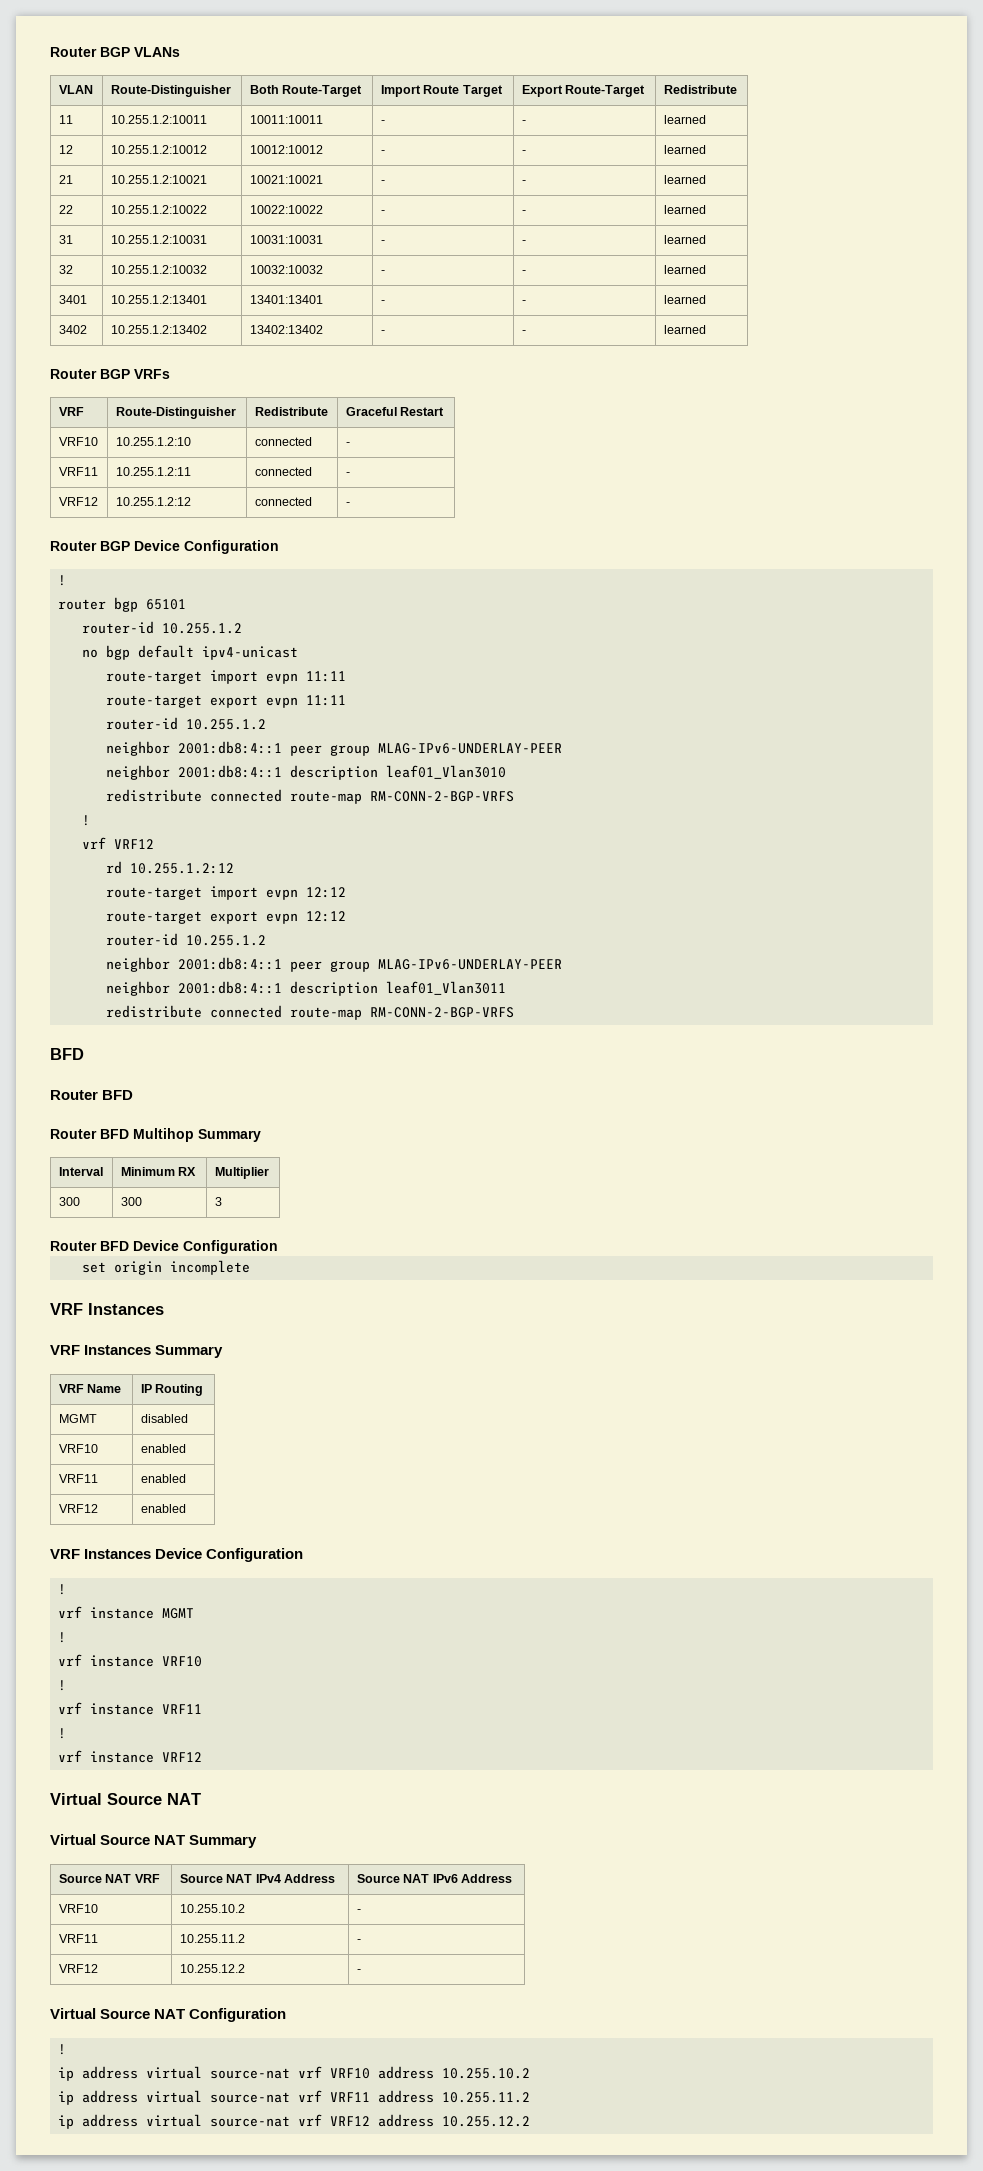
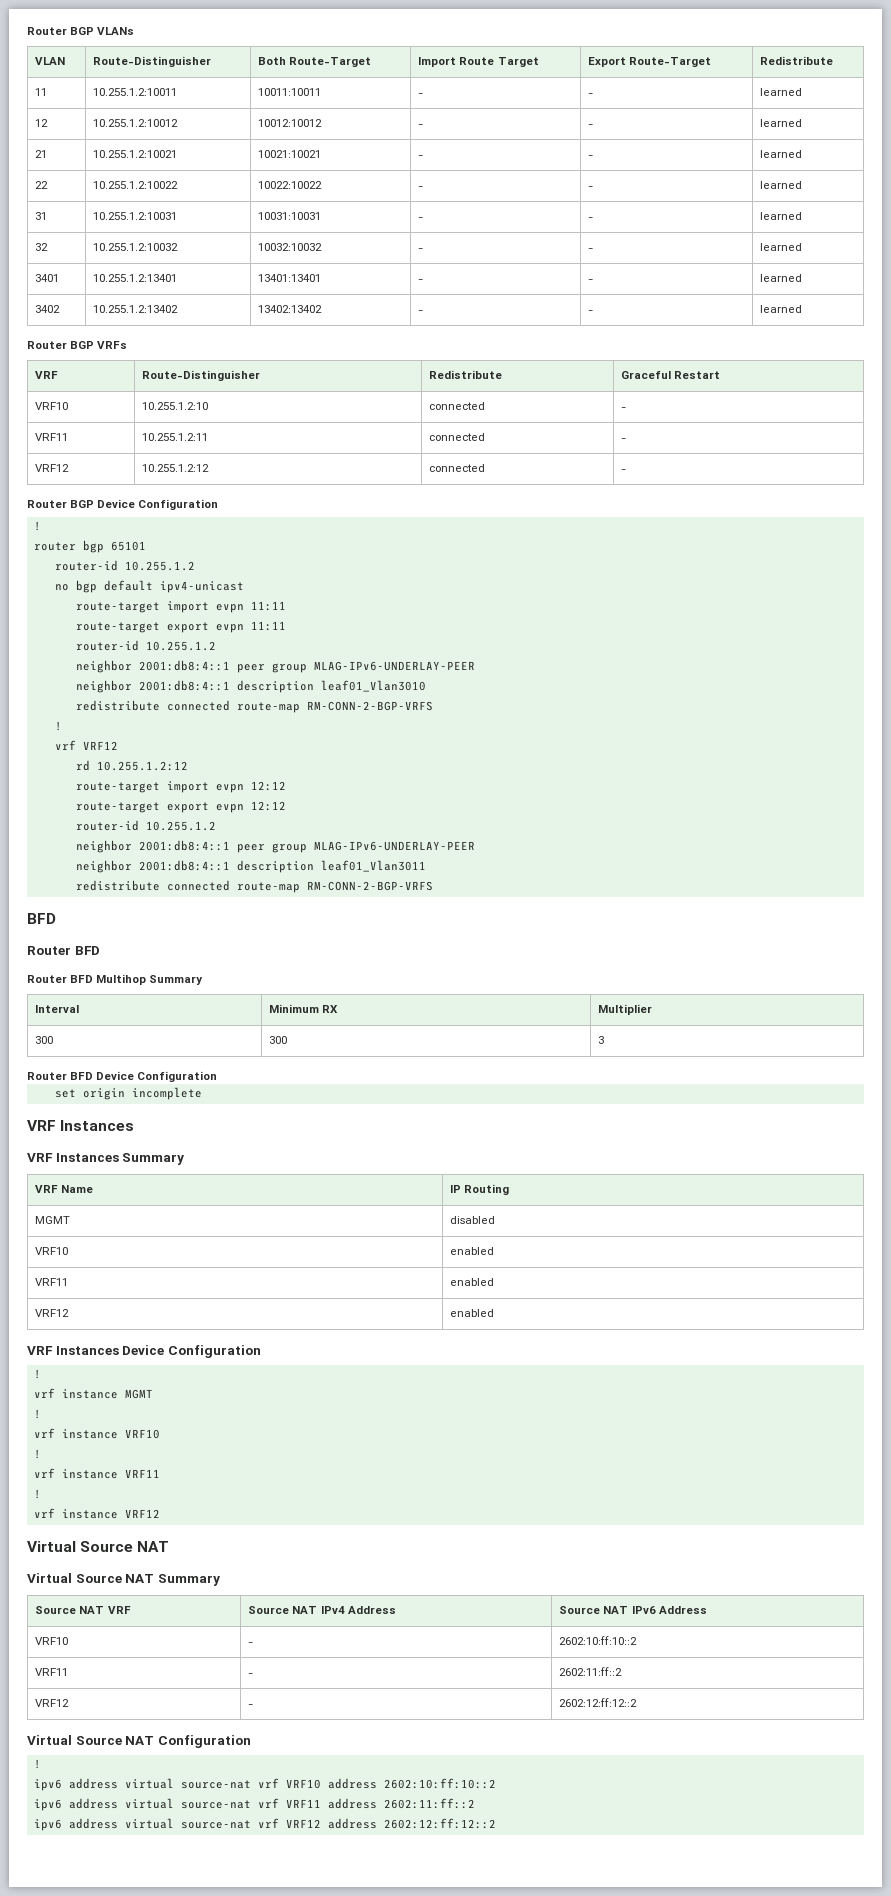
[179,1904,245,1913] [356,1909,361,1913] [58,1934,98,1943] [179,1934,245,1943] [356,1939,361,1943] [58,1964,98,1973] [179,1964,245,1973] [356,1969,361,1973] 10.255.10.2 | - // VRF11 | 10.255.11.2 | - // VRF12 | 10.255.12.2 | - -> [248,1642,254,1645] [559,1636,638,1645] [35,1668,69,1676] [248,1673,254,1676] [559,1667,623,1676] [35,1699,70,1707] [248,1704,254,1707] [559,1698,638,1707] - | 2602:10:ff:10::2 // VRF11 | - | 2602:11:ff::2 // VRF12 | - | 2602:12:ff:12::2
[58,2067,75,2081] ip -> [33,1779,62,1791] ipv6
[442,2068,531,2079] [58,2091,75,2105] 10.255.10.2 // ip -> [383,1778,496,1789] [33,1799,62,1811] 2602:10:ff:10::2 // ipv6
[442,2092,531,2103] [58,2115,75,2129] 10.255.11.2 // ip -> [383,1798,475,1809] [33,1819,62,1831] 2602:11:ff::2 // ipv6
[442,2116,531,2127] 10.255.12.2 -> [383,1818,496,1829] 2602:12:ff:12::2

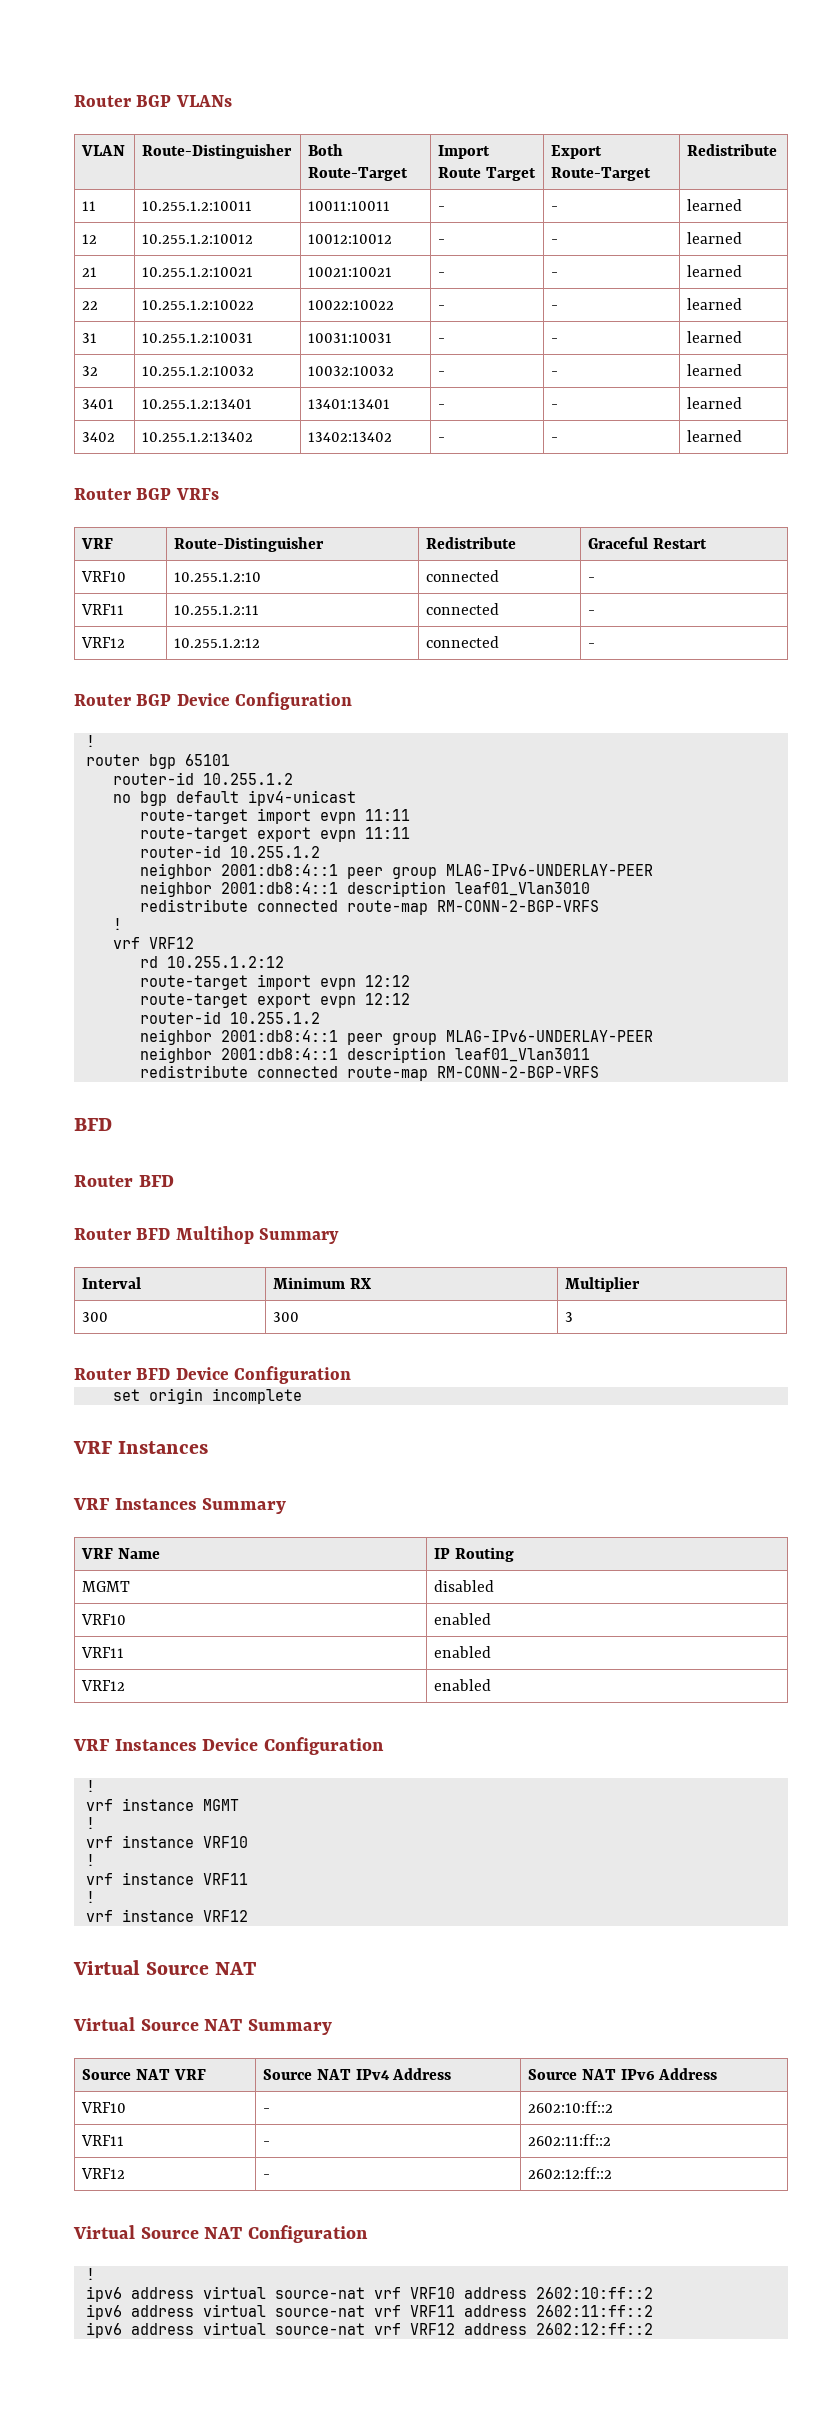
[559,1636,638,1645] 2602:10:ff:10::2 -> [528,2101,614,2113] 2602:10:ff::2
[559,1698,638,1707] 2602:12:ff:12::2 -> [528,2167,613,2179] 2602:12:ff::2
[383,1778,496,1789] 2602:10:ff:10::2 -> [535,2287,653,2299] 2602:10:ff::2
[383,1818,496,1829] 2602:12:ff:12::2 -> [535,2323,653,2335] 2602:12:ff::2

